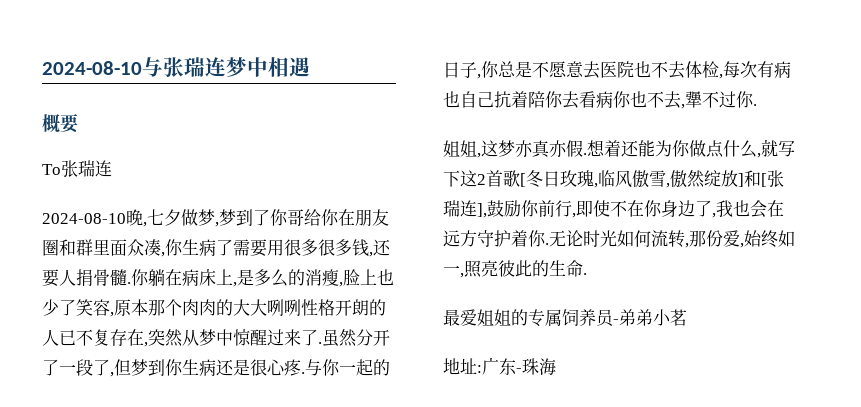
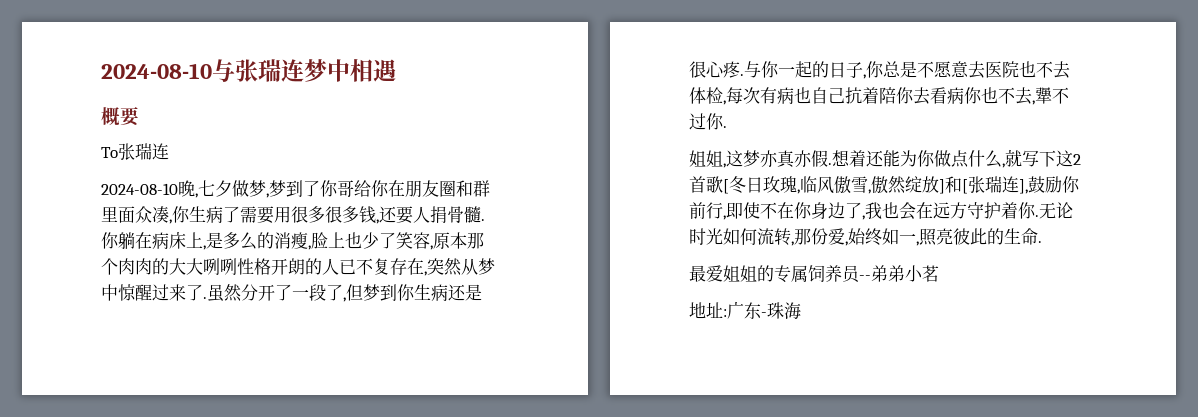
[613,319,619,324] - -> [859,275,871,280] --

